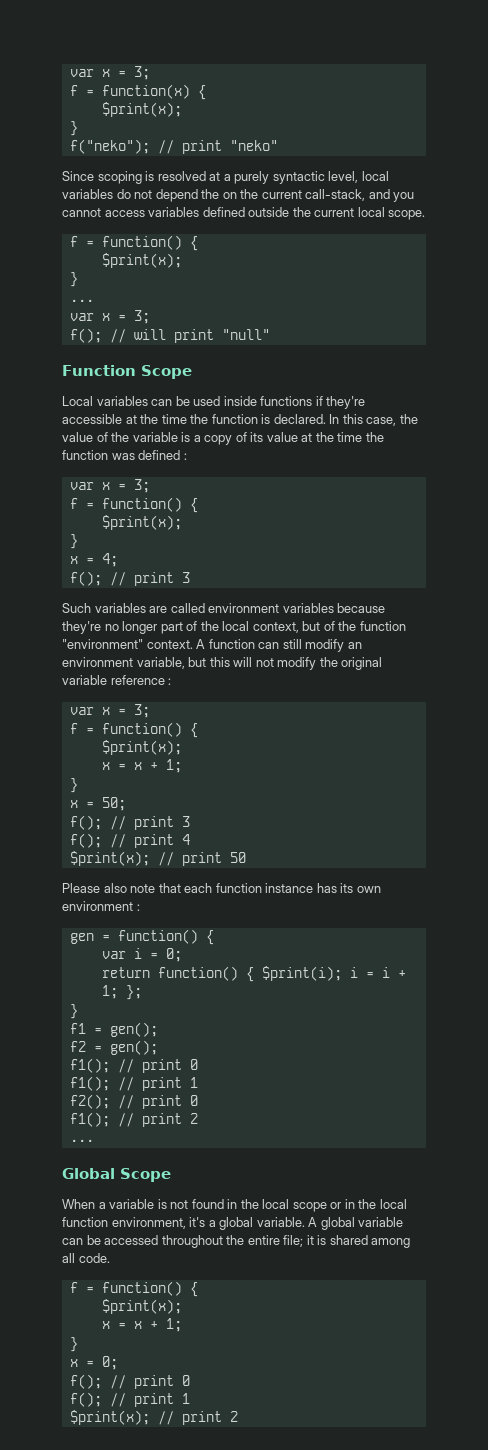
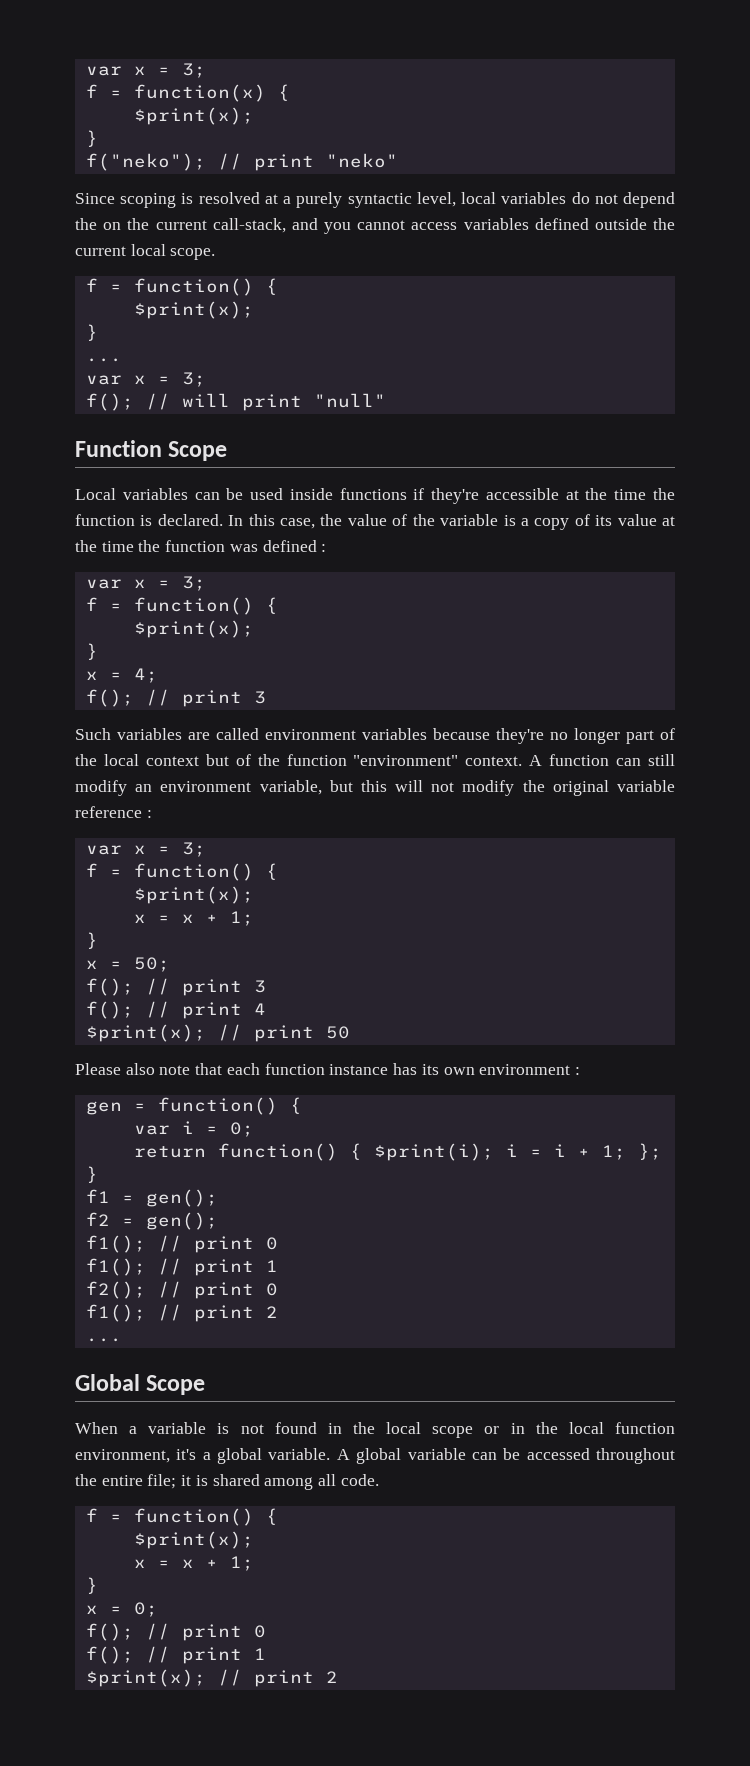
[252,622,299,633] context, -> [145,756,199,766] context

